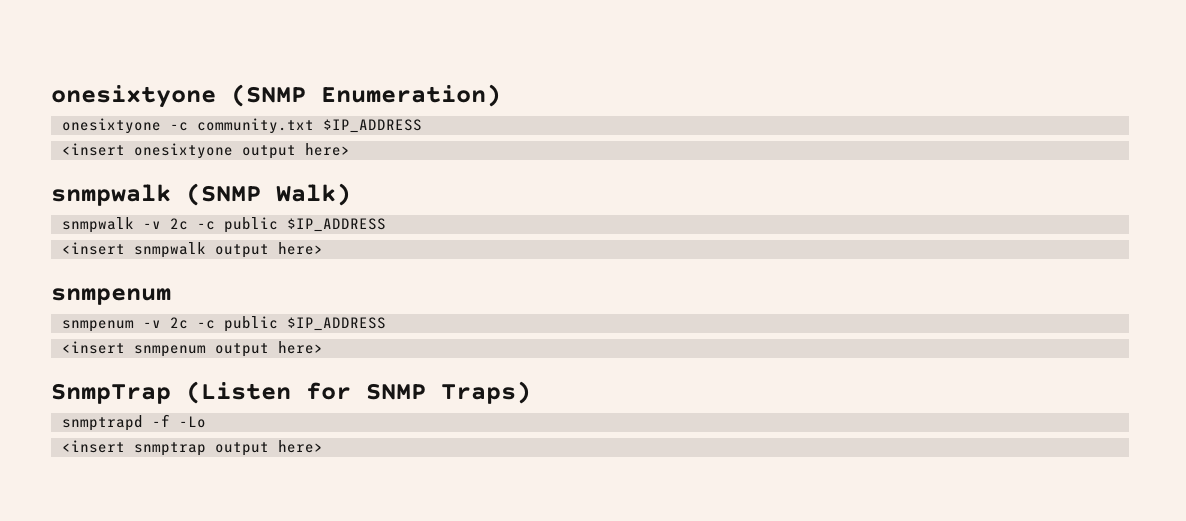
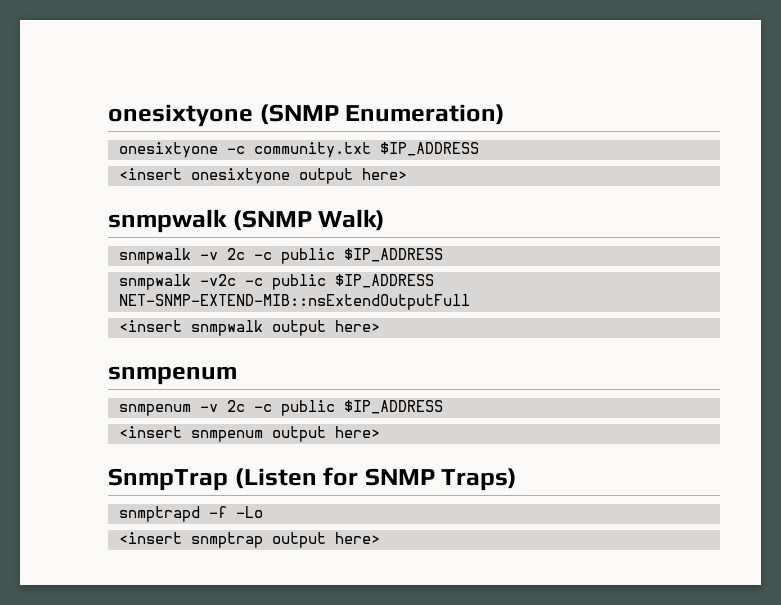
(386, 225) none -> [118,274,434,290] [118,294,470,310] // snmpwalk -v2c -c public $IP_ADDRESS NET-SNMP-EXTEND-MIB::nsExtendOutputFull

